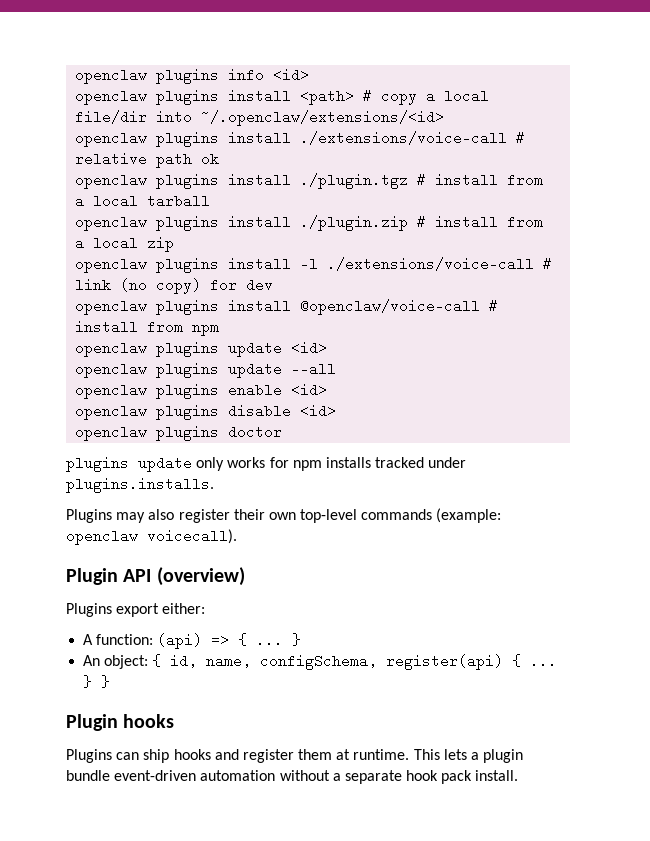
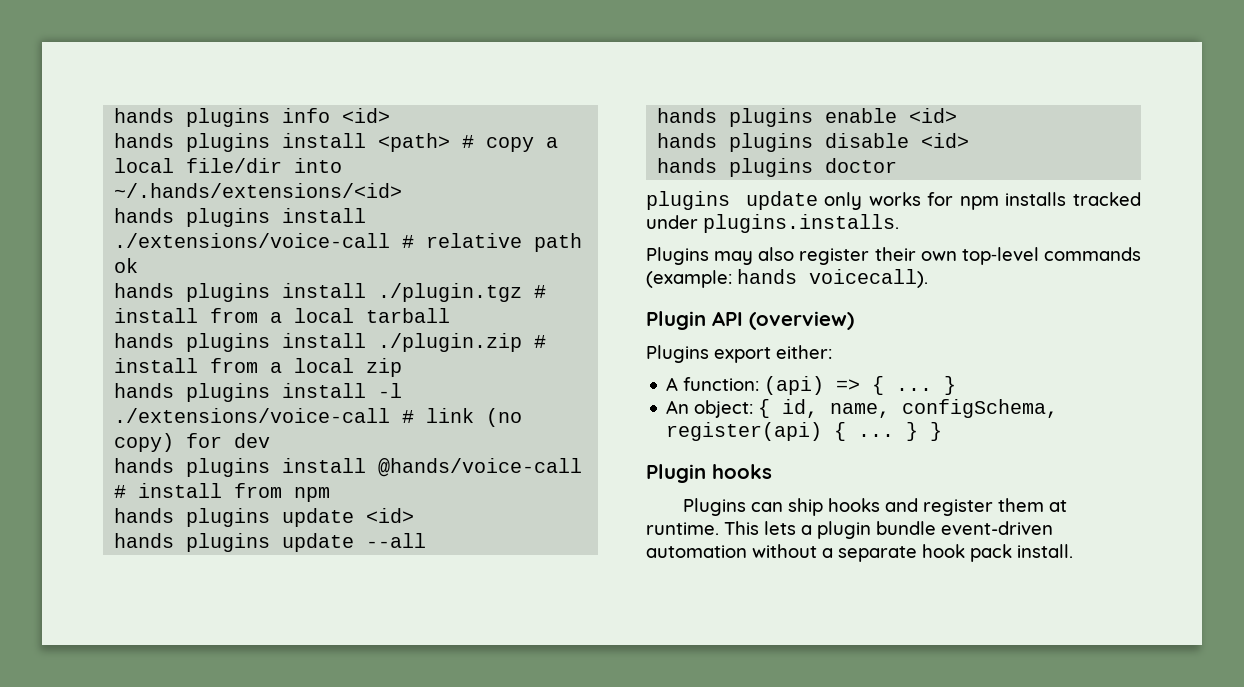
[75,68,148,84] openclaw -> [114,108,175,123] hands
[75,89,148,105] openclaw -> [114,133,175,148] hands
[201,110,445,126] [75,131,148,147] ~/.openclaw/extensions/<id> // openclaw -> [114,183,403,198] [114,208,175,223] ~/.hands/extensions/<id> // hands
[75,173,148,189] openclaw -> [114,283,175,298] hands
[75,215,148,231] openclaw -> [114,333,175,348] hands
[75,257,148,273] openclaw -> [114,383,175,398] hands
[75,299,481,315] openclaw plugins install @openclaw/voice-call -> [114,458,583,477] hands plugins install @hands/voice-call
[75,341,148,357] openclaw -> [114,508,175,523] hands
[75,362,148,378] openclaw -> [114,533,175,548] hands
[75,383,148,399] openclaw -> [657,108,718,123] hands
[75,404,148,420] openclaw -> [657,133,718,148] hands
[75,425,148,441] openclaw -> [657,158,718,173] hands
[66,529,138,545] openclaw -> [737,269,797,284] hands

